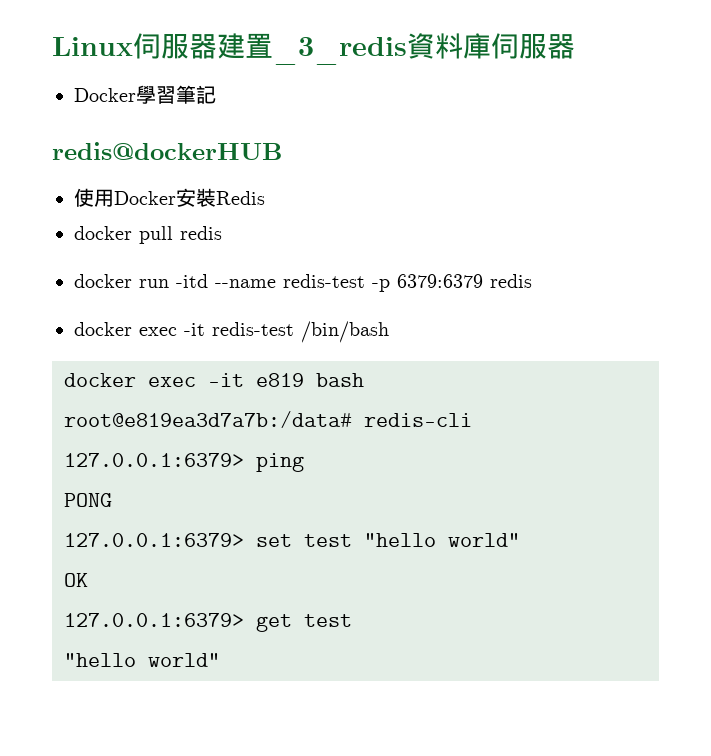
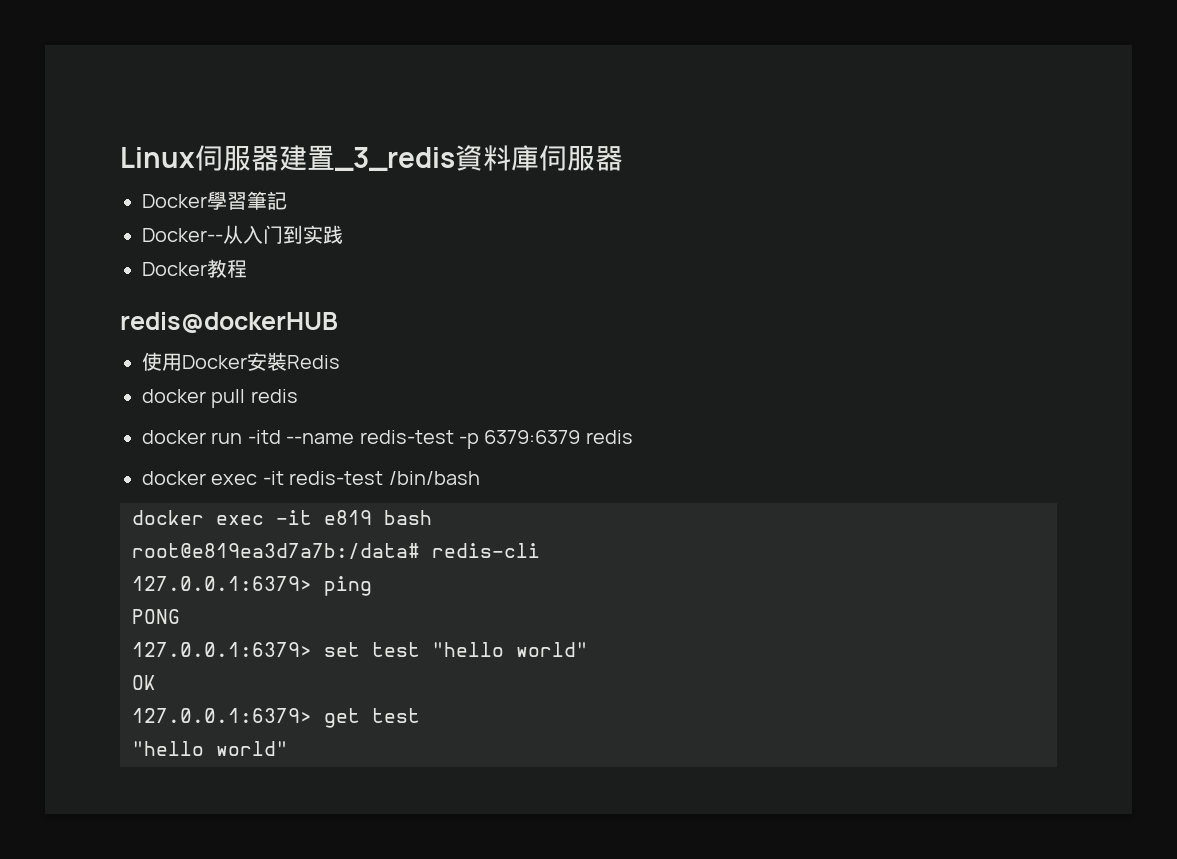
(216, 94) none -> [142,225,343,244] [142,259,247,278] // Docker--从入门到实践 // Docker教程

